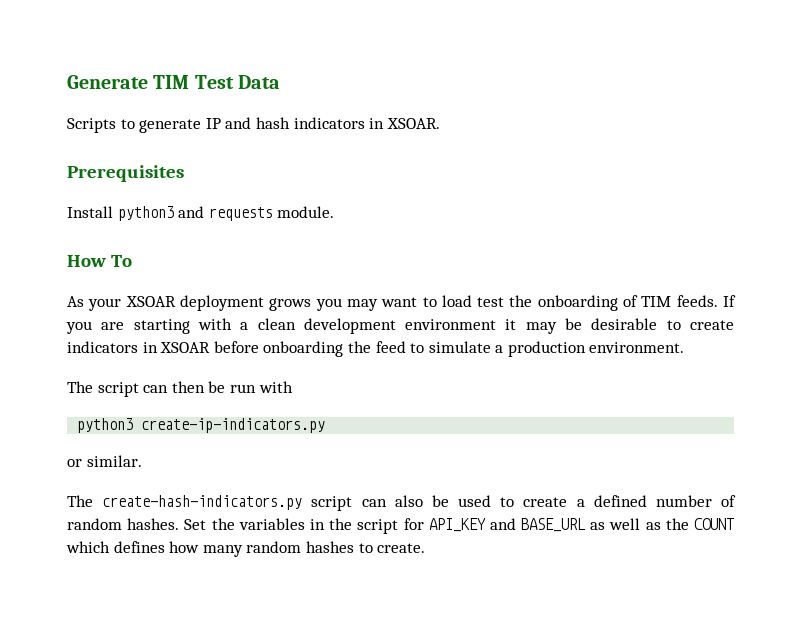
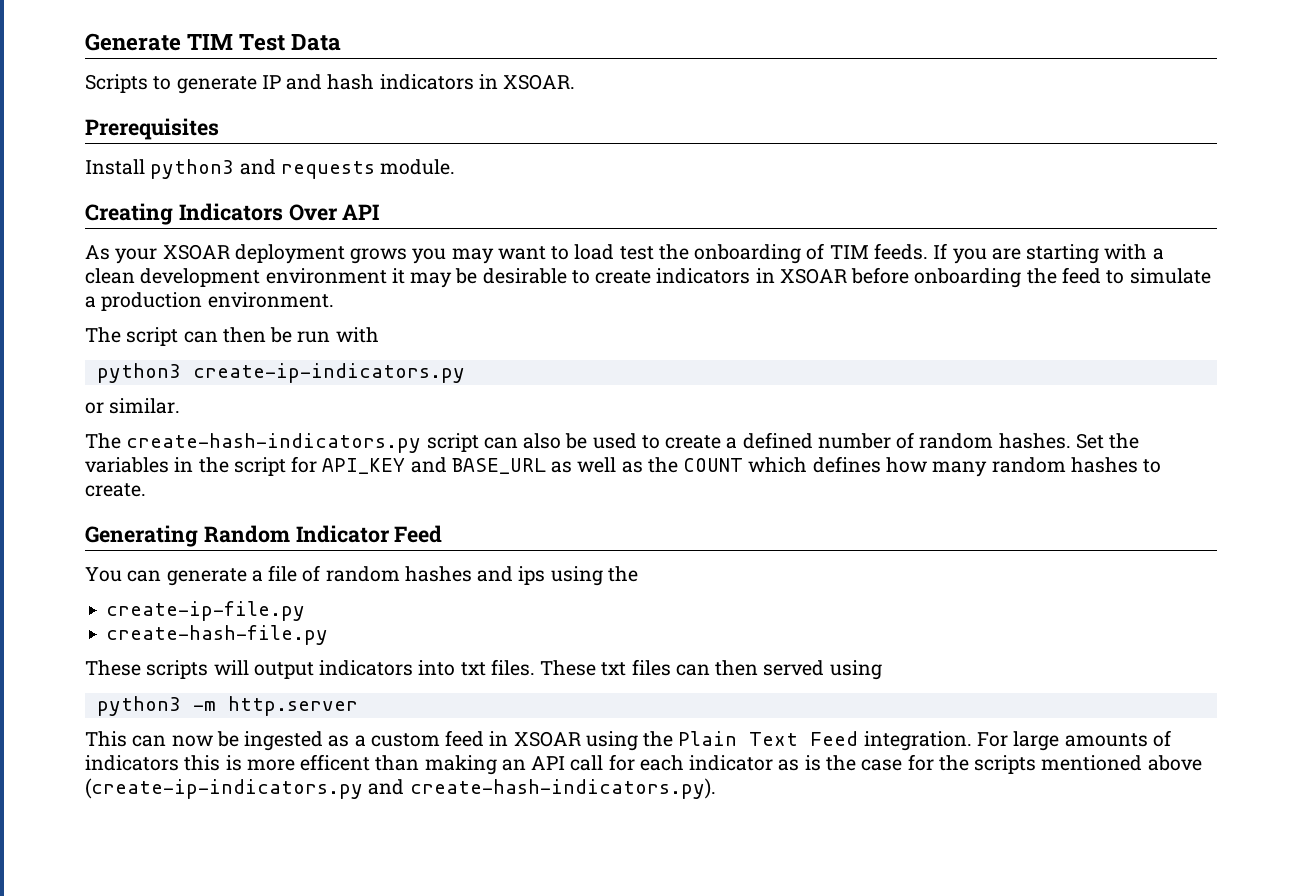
[67,255,132,267] How To -> [85,203,380,225] Creating Indicators Over API
(426, 548) none -> [85,525,443,547] [85,565,638,586] [106,601,306,621] [106,625,329,645] [85,659,882,680] [96,696,358,716] [85,730,1171,751] [85,754,1202,775] [85,778,716,799] // Generating Random Indicator Feed // You can generate a file of random hashes and ips using the // create-ip-file.py // create-hash-file.py // These scripts will output indicators into txt files. These txt files can then served using // python3 -m http.server // This can now be ingested as a custom feed in XSOAR using the Plain Text Feed integration. For large amounts of indicators this is more efficent than making an API call for each indicator as is the case for the scripts mentioned above (create-ip-indicators.py and create-hash-indicators.py).

